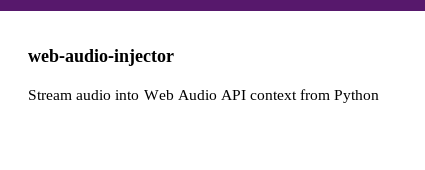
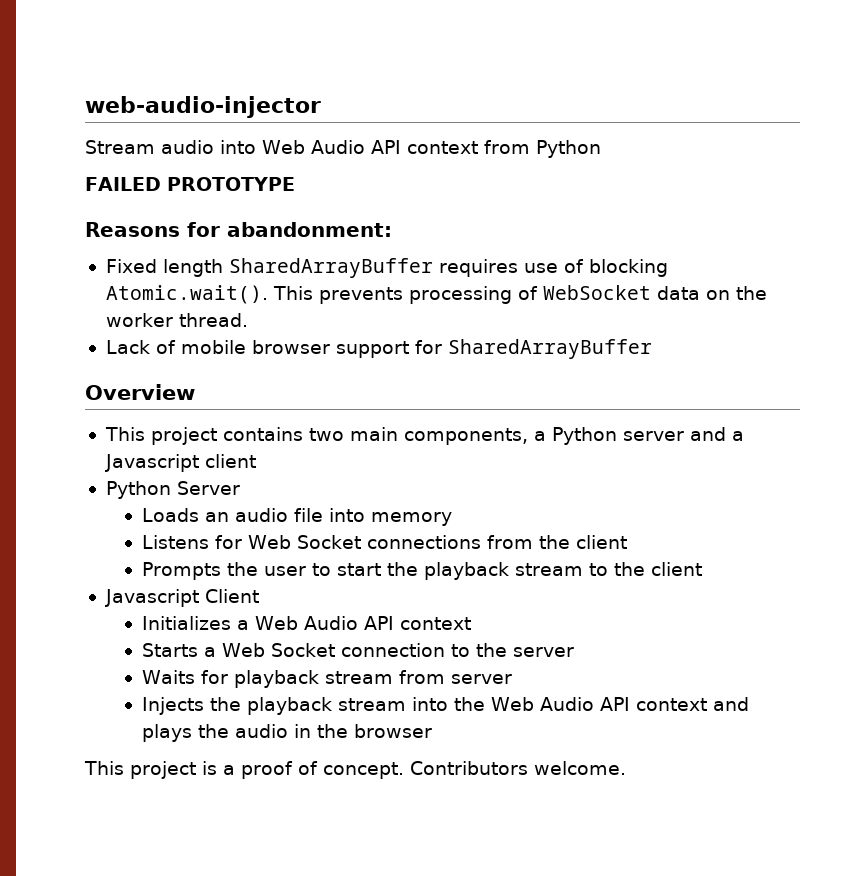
(380, 96) none -> [85,177,295,191] [85,222,392,237] [105,258,668,278] [105,285,767,304] [105,313,248,327] [105,339,652,359] [85,384,195,400] [104,427,744,445] [104,454,256,472] [105,481,240,499] [142,508,453,526] [142,535,628,549] [142,562,703,580] [104,589,259,607] [142,616,472,630] [142,643,575,657] [142,670,513,688] [142,697,750,715] [142,724,433,742] [84,761,626,779] // FAILED PROTOTYPE // Reasons for abandonment: // Fixed length SharedArrayBuffer requires use of blocking Atomic.wait(). This prevents processing of WebSocket data on the worker thread. // Lack of mobile browser support for SharedArrayBuffer // Overview // This project contains two main components, a Python server and a Javascript client // Python Server // Loads an audio file into memory // Listens for Web Socket connections from the client // Prompts the user to start the playback stream to the client // Javascript Client // Initializes a Web Audio API context // Starts a Web Socket connection to the server // Waits for playback stream from server // Injects the playback stream into the Web Audio API context and plays the audio in the browser // This project is a proof of concept. Contributors welcome.

